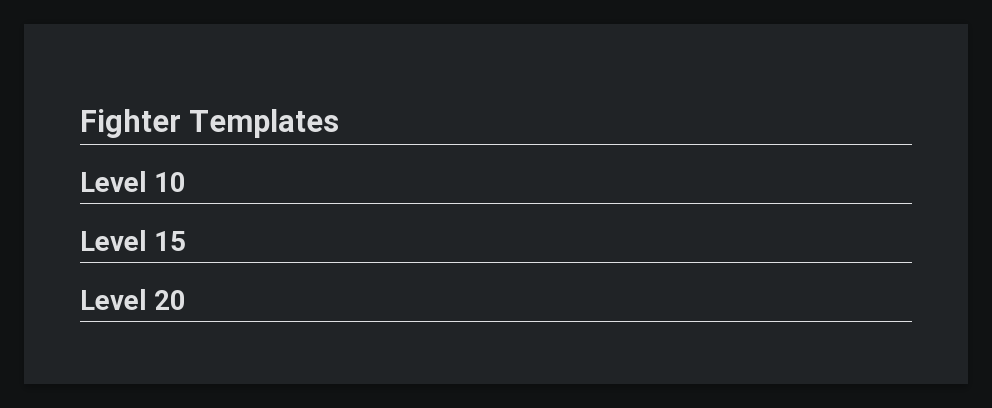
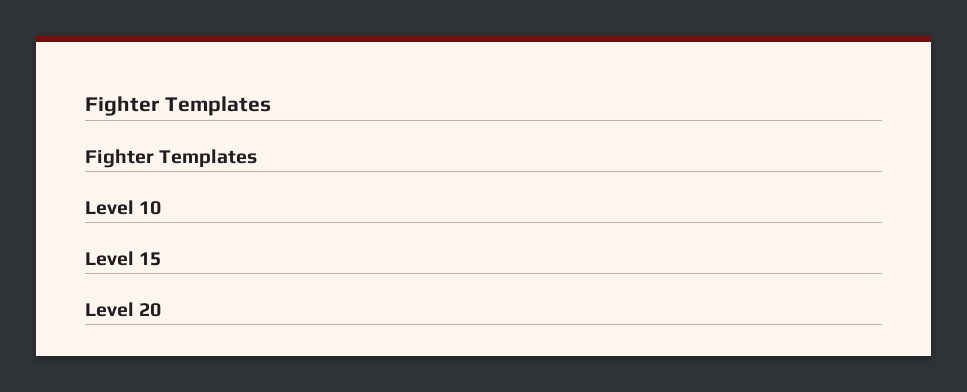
[80,109,340,138] Fighter Templates -> [85,96,271,116] [85,149,258,168] Fighter Templates // Fighter Templates

